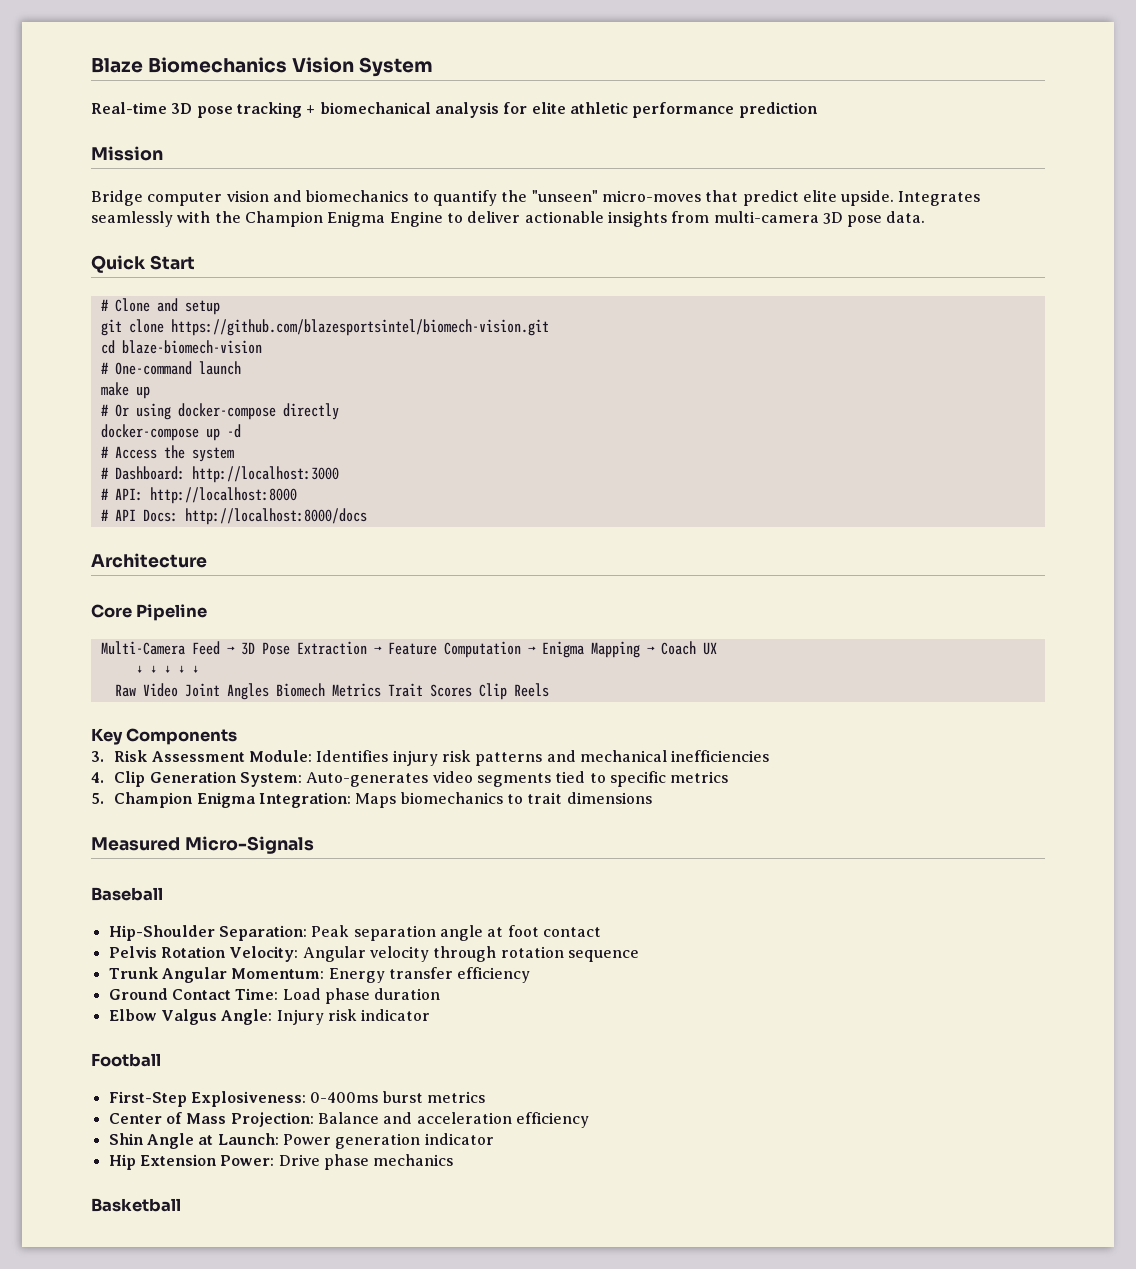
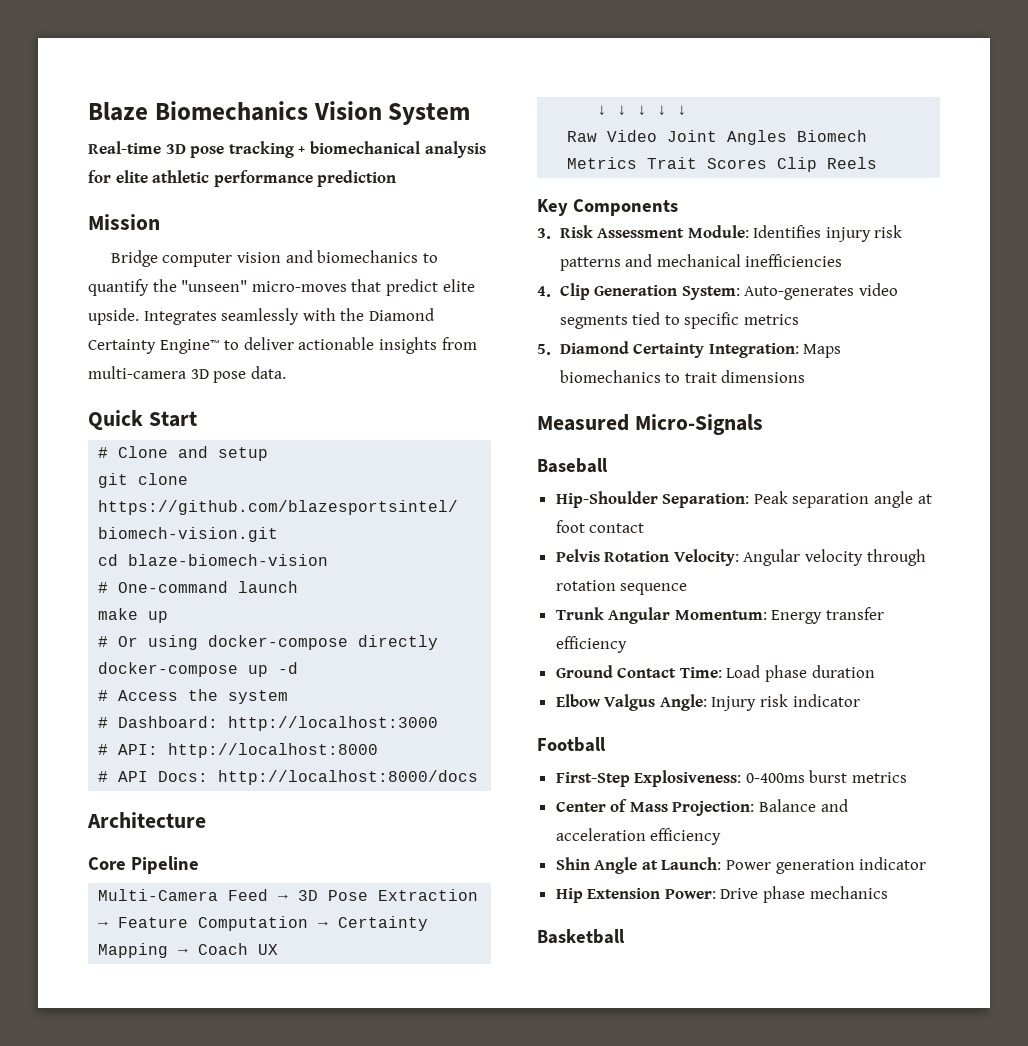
[244,211,443,227] Champion Enigma Engine -> [368,308,434,321] [88,339,220,354] Diamond Certainty Engine™
[541,641,584,658] Enigma -> [338,916,429,931] Certainty
[114,792,256,808] Champion Enigma -> [559,341,705,358] Diamond Certainty

